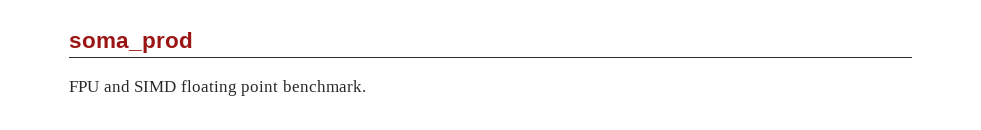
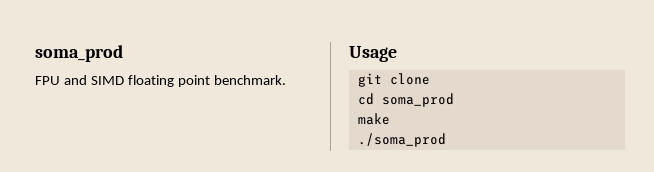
(366, 86) none -> [349,46,397,62] [357,73,430,87] [357,93,454,107] [357,113,390,125] [357,133,446,147] // Usage // git clone // cd soma_prod // make // ./soma_prod

